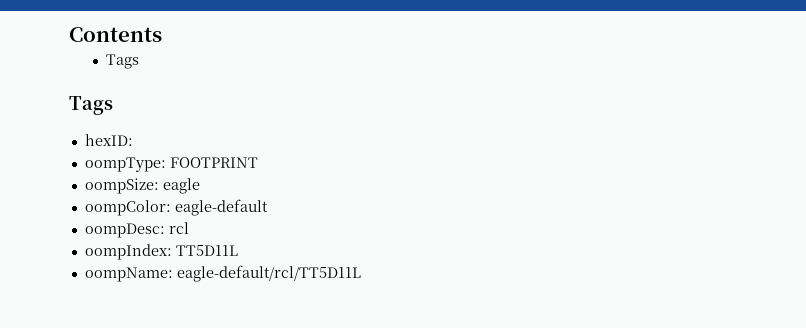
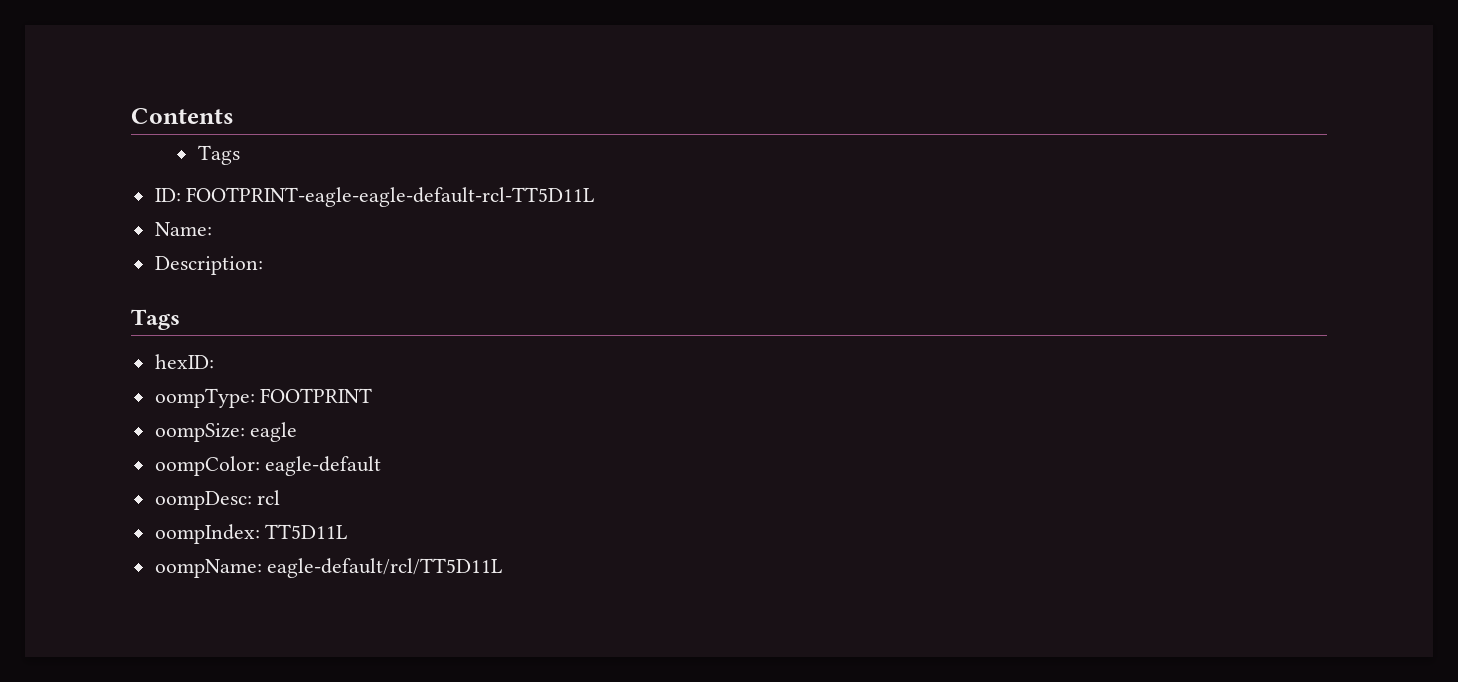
(139, 61) none -> [154,187,595,207] [154,222,212,236] [154,256,263,275] // ID: FOOTPRINT-eagle-eagle-default-rcl-TT5D11L // Name: // Description:

